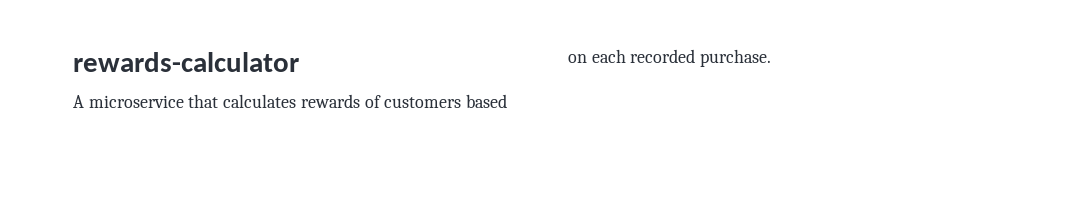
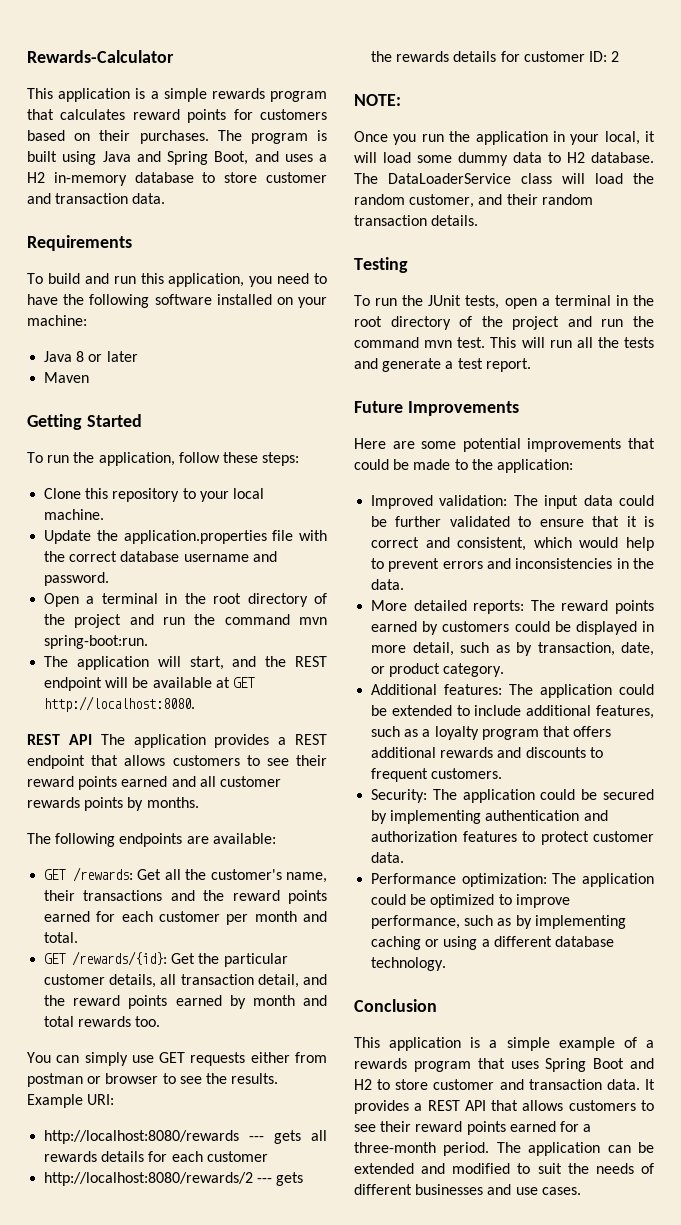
[73,52,299,72] [73,94,508,108] [568,49,772,67] rewards-calculator // A microservice that calculates rewards of customers based on each recorded purchase. -> [27,50,174,63] [27,88,327,102] [27,109,327,123] [27,130,327,144] [27,151,327,165] [27,172,327,186] [27,193,166,204] [27,235,132,251] [27,273,327,287] [27,294,327,308] [27,315,87,326] [44,351,138,362] [44,372,90,383] [27,414,142,430] [27,452,300,466] [44,488,264,502] [44,509,105,520] [44,530,327,544] [44,551,277,562] [44,572,110,586] [44,593,327,607] [44,614,327,628] [44,635,149,649] [44,656,327,670] [44,677,255,691] [44,696,196,712] [27,734,327,748] [27,755,327,769] [27,776,281,790] [27,797,199,811] [27,833,276,847] [44,867,327,883] [44,890,327,904] [44,911,327,925] [44,932,79,943] [44,951,288,967] [44,974,327,988] [44,995,327,1009] [44,1016,161,1027] [27,1052,327,1066] [27,1073,279,1087] [27,1094,115,1108] [44,1130,327,1144] [44,1151,268,1162] [44,1172,304,1186] [371,51,620,62] [354,94,401,106] [354,131,655,145] [354,152,654,166] [354,173,654,184] [354,194,593,208] [354,215,479,226] [354,257,408,273] [354,295,654,309] [354,316,654,330] [354,337,654,348] [354,358,531,372] [354,401,519,416] [354,438,655,452] [354,459,573,473] [371,495,654,509] [371,516,654,527] [371,537,654,551] [371,558,654,572] [371,579,405,590] [371,600,654,614] [371,621,654,635] [371,642,654,656] [371,663,505,677] [371,684,654,698] [371,705,654,719] [371,726,612,740] [371,747,603,758] [371,768,503,782] [371,789,654,803] [371,810,608,824] [371,831,654,845] [371,852,405,863] [371,873,654,887] [371,894,570,908] [371,915,626,929] [371,936,614,950] [371,957,447,971] [354,999,437,1012] [354,1037,654,1051] [354,1058,654,1072] [354,1079,655,1090] [354,1100,654,1114] [354,1121,592,1135] [354,1142,654,1156] [354,1163,654,1174] [354,1184,581,1195] Rewards-Calculator // This application is a simple rewards program that calculates reward points for customers based on their purchases. The program is built using Java and Spring Boot, and uses a H2 in-memory database to store customer and transaction data. // Requirements // To build and run this application, you need to have the following software installed on your machine: // Java 8 or later // Maven // Getting Started // To run the application, follow these steps: // Clone this repository to your local machine. // Update the application.properties file with the correct database username and password. // Open a terminal in the root directory of the project and run the command mvn spring-boot:run. // The application will start, and the REST endpoint will be available at GET http://localhost:8080. // REST API The application provides a REST endpoint that allows customers to see their reward points earned and all customer rewards points by months. // The following endpoints are available: // GET /rewards: Get all the customer's name, their transactions and the reward points earned for each customer per month and total. // GET /rewards/{id}: Get the particular customer details, all transaction detail, and the reward points earned by month and total rewards too. // You can simply use GET requests either from postman or browser to see the results. Example URI: // http://localhost:8080/rewards --- gets all rewards details for each customer // http://localhost:8080/rewards/2 --- gets the rewards details for customer ID: 2 // NOTE: // Once you run the application in your local, it will load some dummy data to H2 database. The DataLoaderService class will load the random customer, and their random transaction details. // Testing // To run the JUnit tests, open a terminal in the root directory of the project and run the command mvn test. This will run all the tests and generate a test report. // Future Improvements // Here are some potential improvements that could be made to the application: // Improved validation: The input data could be further validated to ensure that it is correct and consistent, which would help to prevent errors and inconsistencies in the data. // More detailed reports: The reward points earned by customers could be displayed in more detail, such as by transaction, date, or product category. // Additional features: The application could be extended to include additional features, such as a loyalty program that offers additional rewards and discounts to frequent customers. // Security: The application could be secured by implementing authentication and authorization features to protect customer data. // Performance optimization: The application could be optimized to improve performance, such as by implementing caching or using a different database technology. // Conclusion // This application is a simple example of a rewards program that uses Spring Boot and H2 to store customer and transaction data. It provides a REST API that allows customers to see their reward points earned for a three-month period. The application can be extended and modified to suit the needs of different businesses and use cases.

